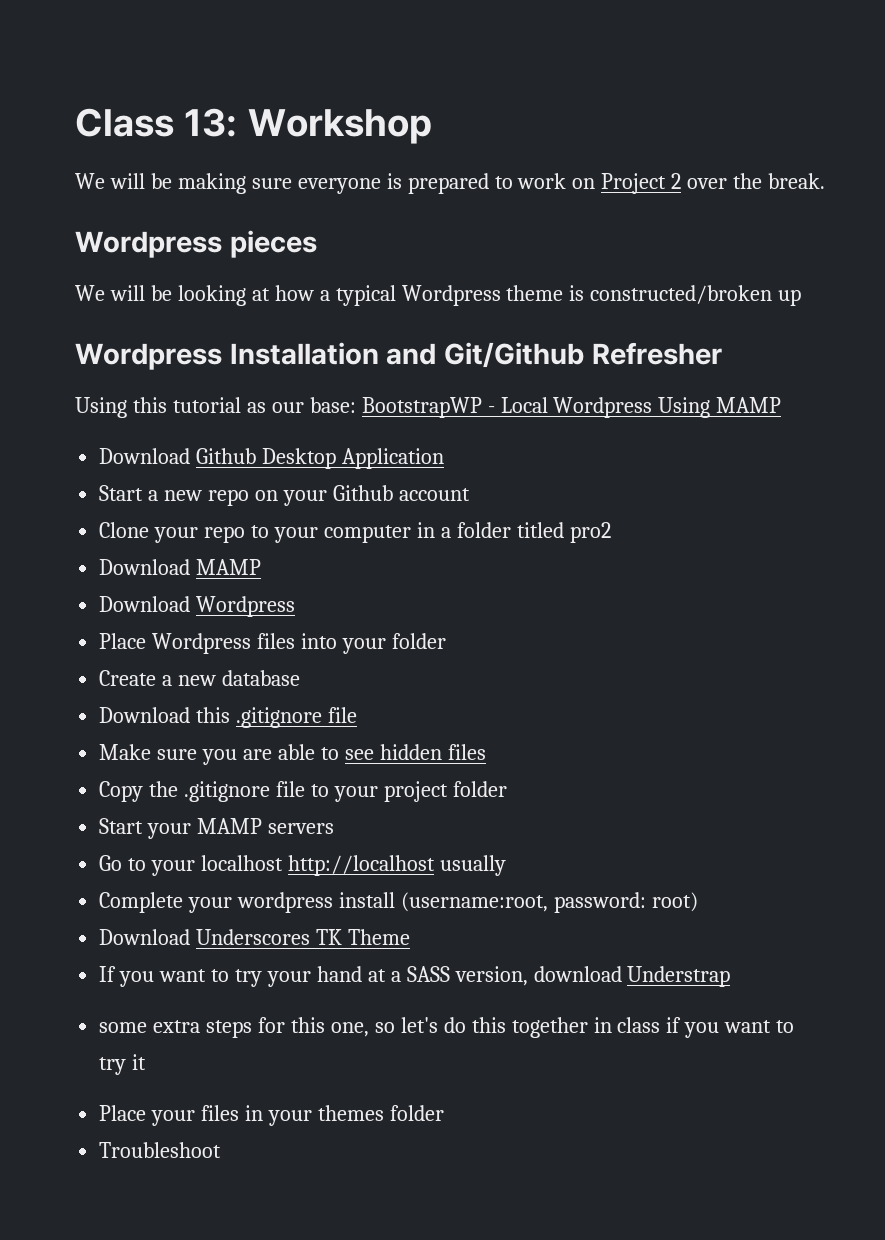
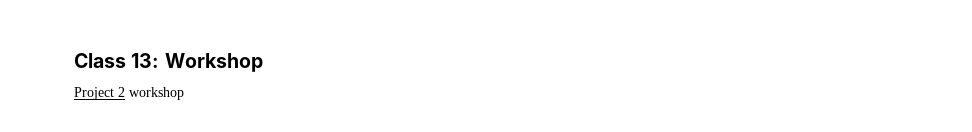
[75,173,826,194] [75,230,317,258] [75,285,802,306] [75,342,722,370] [75,397,782,418] [99,448,445,469] [99,485,470,506] [99,522,611,543] [99,559,262,575] [99,596,296,617] [99,633,446,654] [99,670,301,686] [99,707,358,728] [99,744,486,765] [99,781,507,802] [99,818,335,839] [99,855,506,876] [99,892,698,913] [99,929,411,945] [99,966,731,987] [99,1017,795,1038] [99,1054,147,1075] [99,1105,444,1126] [99,1142,222,1158] We will be making sure everyone is prepared to work on Project 2 over the break. // Wordpress pieces // We will be looking at how a typical Wordpress theme is constructed/broken up // Wordpress Installation and Git/Github Refresher // Using this tutorial as our base: BootstrapWP - Local Wordpress Using MAMP // Download Github Desktop Application // Start a new repo on your Github account // Clone your repo to your computer in a folder titled pro2 // Download MAMP // Download Wordpress // Place Wordpress files into your folder // Create a new database // Download this .gitignore file // Make sure you are able to see hidden files // Copy the .gitignore file to your project folder // Start your MAMP servers // Go to your localhost http://localhost usually // Complete your wordpress install (username:root, password: root) // Download Underscores TK Theme // If you want to try your hand at a SASS version, download Understrap // some extra steps for this one, so let's do this together in class if you want to try it // Place your files in your themes folder // Troubleshoot -> [74,87,184,100] Project 2 workshop

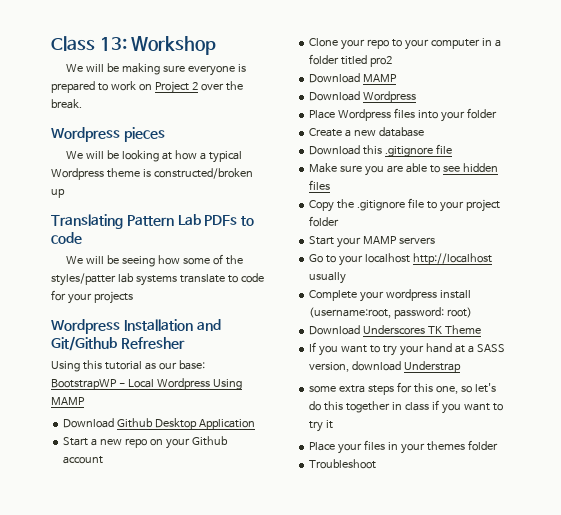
[74,87,184,100] Project 2 workshop -> [65,63,246,76] [51,81,243,94] [51,99,82,109] [51,127,165,142] [65,150,242,163] [51,168,253,180] [51,189,65,198] [51,214,255,229] [51,232,82,244] [65,254,243,267] [51,273,264,286] [51,290,133,304] [51,319,221,334] [51,336,185,351] [51,360,205,372] [51,378,242,390] [51,397,85,405] [63,418,256,430] [63,436,228,449] [63,456,104,464] [309,38,501,50] [309,54,393,67] [309,73,398,83] [309,91,417,103] [309,108,497,122] [309,127,425,137] [309,144,453,157] [309,163,498,176] [309,180,331,190] [309,198,500,212] [309,216,340,227] [309,236,436,248] [309,253,492,266] [309,272,347,284] [309,289,472,302] [309,307,473,319] [309,325,482,335] [309,342,505,356] [309,361,462,373] [309,382,496,395] [309,400,503,414] [309,420,334,432] [309,440,498,454] [309,459,377,469] We will be making sure everyone is prepared to work on Project 2 over the break. // Wordpress pieces // We will be looking at how a typical Wordpress theme is constructed/broken up // Translating Pattern Lab PDFs to code // We will be seeing how some of the styles/patter lab systems translate to code for your projects // Wordpress Installation and Git/Github Refresher // Using this tutorial as our base: BootstrapWP - Local Wordpress Using MAMP // Download Github Desktop Application // Start a new repo on your Github account // Clone your repo to your computer in a folder titled pro2 // Download MAMP // Download Wordpress // Place Wordpress files into your folder // Create a new database // Download this .gitignore file // Make sure you are able to see hidden files // Copy the .gitignore file to your project folder // Start your MAMP servers // Go to your localhost http://localhost usually // Complete your wordpress install (username:root, password: root) // Download Underscores TK Theme // If you want to try your hand at a SASS version, download Understrap // some extra steps for this one, so let's do this together in class if you want to try it // Place your files in your themes folder // Troubleshoot

